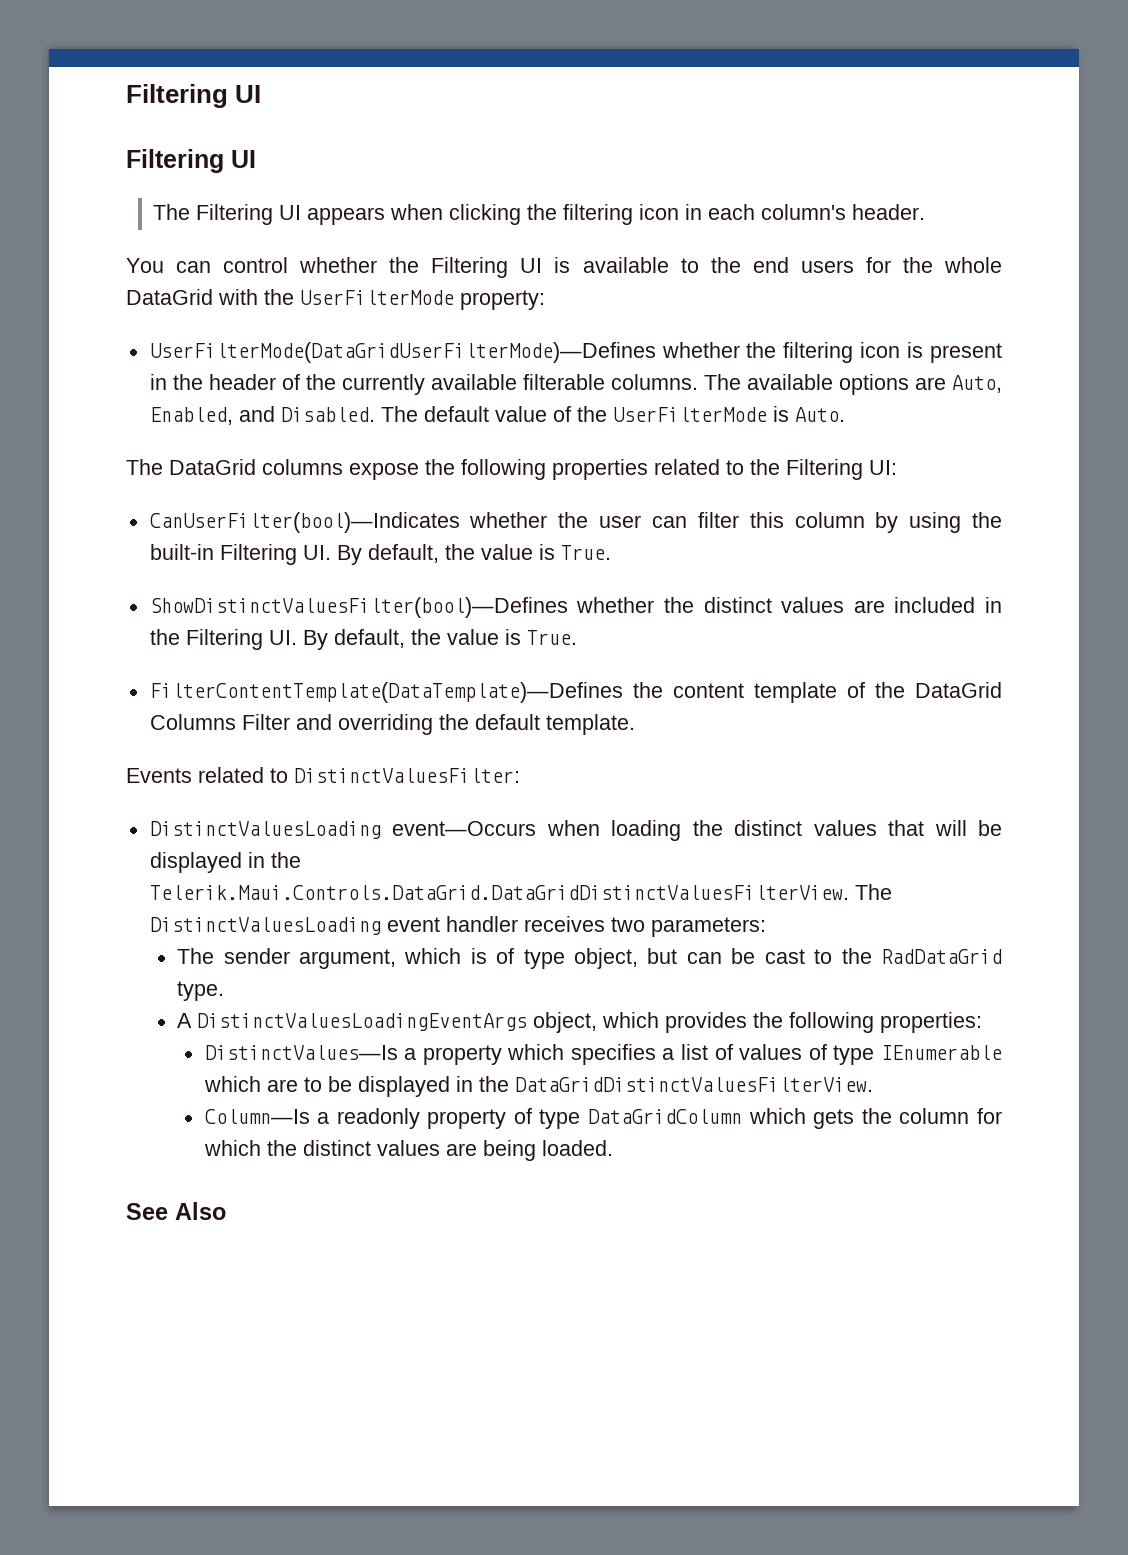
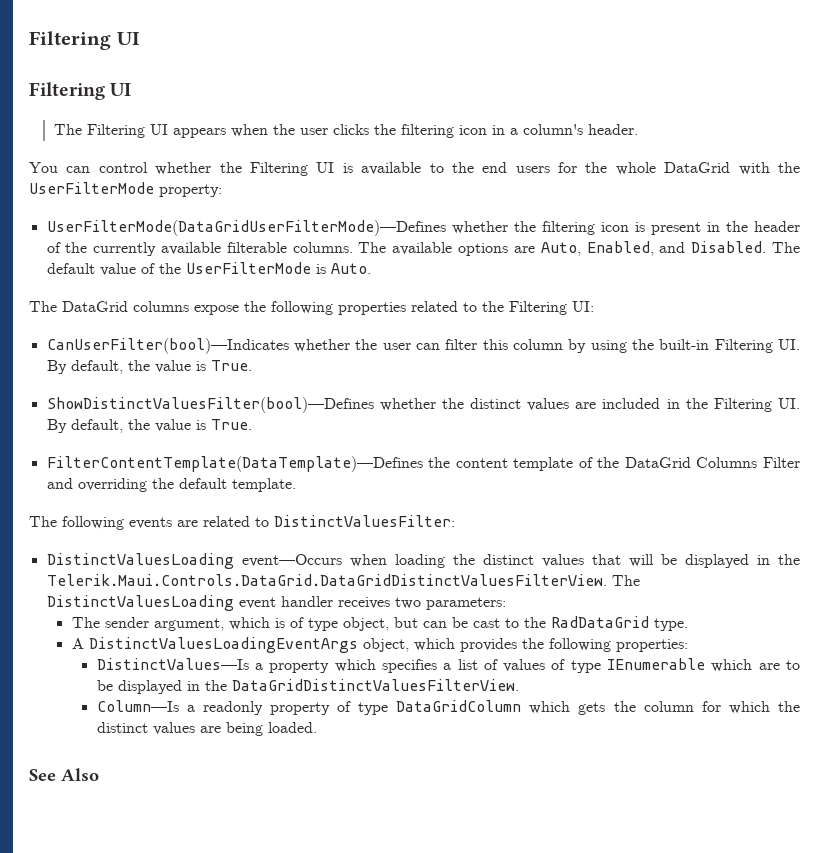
[449,204,522,225] clicking -> [273,124,370,135] the user clicks
[708,204,756,220] each -> [510,128,519,135] a
[126,768,192,783] Events -> [29,516,198,530] The following events are

